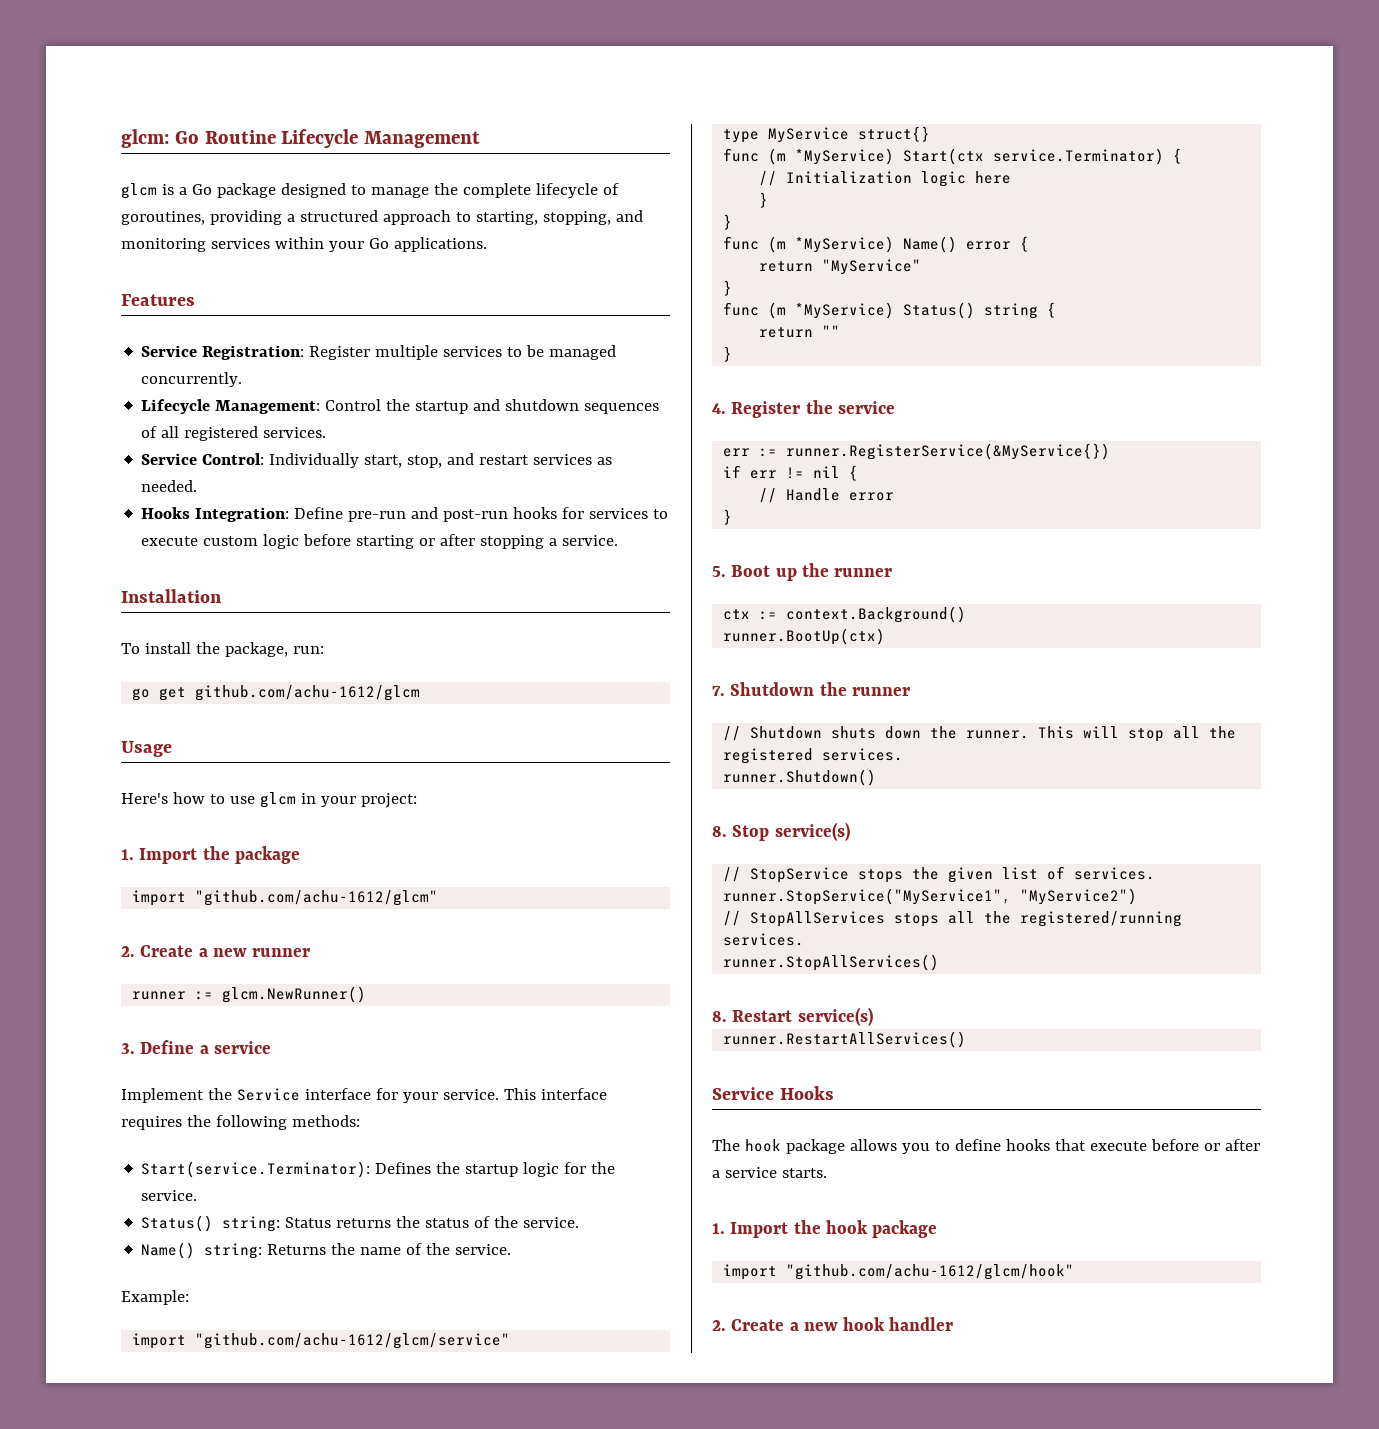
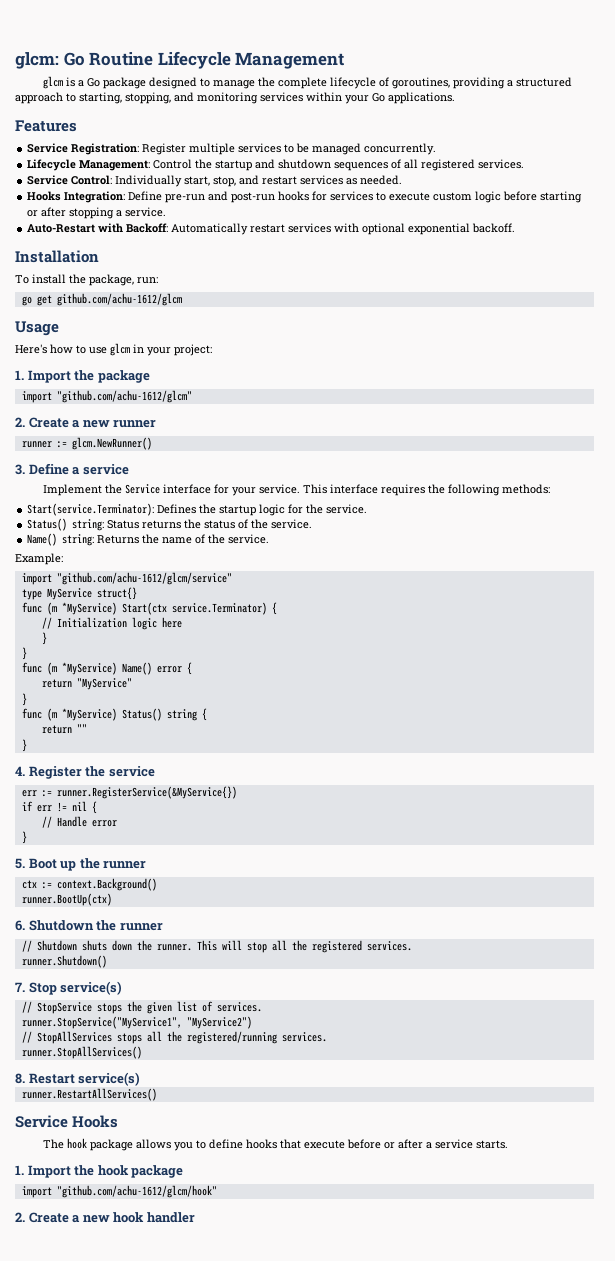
(619, 540) none -> [27,223,516,235] // Auto-Restart with Backoff: Automatically restart services with optional exponential backoff.
[712,686,725,696] 7. -> [15,920,25,931] 6.
[712,826,727,837] 8. -> [15,982,25,992] 7.

